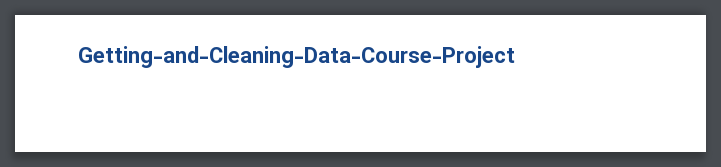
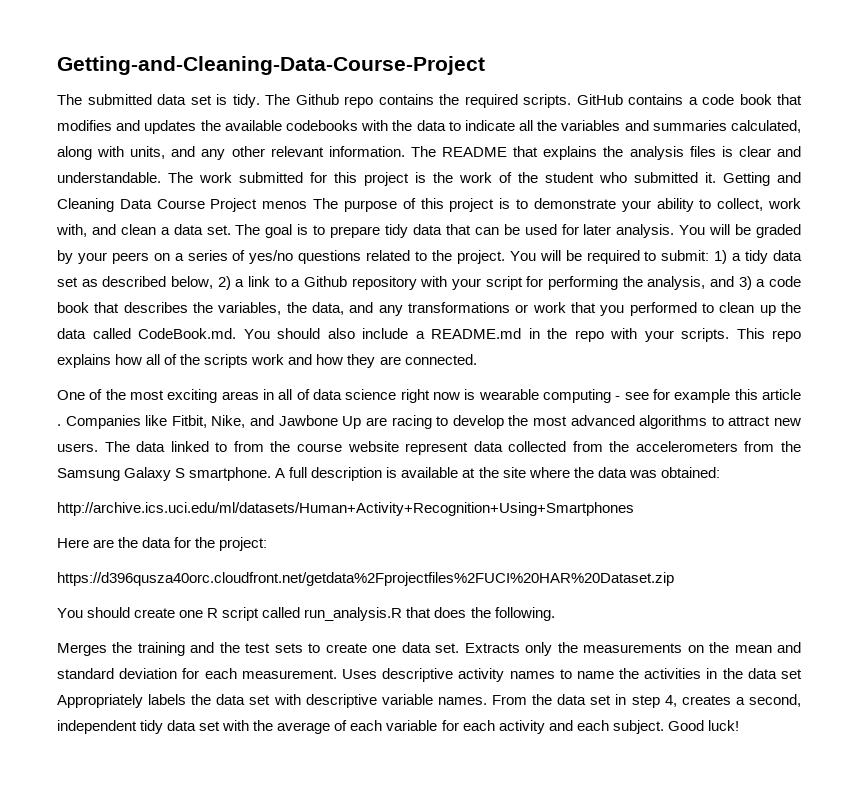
(515, 57) none -> [57,94,802,108] [57,120,801,134] [57,146,802,160] [57,172,801,186] [57,198,802,212] [56,224,802,238] [57,250,802,264] [57,276,801,290] [57,302,802,316] [57,328,801,342] [57,354,477,368] [57,389,802,403] [57,415,801,429] [57,441,801,455] [57,467,720,481] [57,502,634,516] [57,537,268,551] [57,572,674,586] [57,607,555,621] [57,642,802,656] [57,668,802,682] [57,694,801,708] [57,720,739,734] // The submitted data set is tidy. The Github repo contains the required scripts. GitHub contains a code book that modifies and updates the available codebooks with the data to indicate all the variables and summaries calculated, along with units, and any other relevant information. The README that explains the analysis files is clear and understandable. The work submitted for this project is the work of the student who submitted it. Getting and Cleaning Data Course Project menos The purpose of this project is to demonstrate your ability to collect, work with, and clean a data set. The goal is to prepare tidy data that can be used for later analysis. You will be graded by your peers on a series of yes/no questions related to the project. You will be required to submit: 1) a tidy data set as described below, 2) a link to a Github repository with your script for performing the analysis, and 3) a code book that describes the variables, the data, and any transformations or work that you performed to clean up the data called CodeBook.md. You should also include a README.md in the repo with your scripts. This repo explains how all of the scripts work and how they are connected. // One of the most exciting areas in all of data science right now is wearable computing - see for example this article . Companies like Fitbit, Nike, and Jawbone Up are racing to develop the most advanced algorithms to attract new users. The data linked to from the course website represent data collected from the accelerometers from the Samsung Galaxy S smartphone. A full description is available at the site where the data was obtained: // http://archive.ics.uci.edu/ml/datasets/Human+Activity+Recognition+Using+Smartphones // Here are the data for the project: // https://d396qusza40orc.cloudfront.net/getdata%2Fprojectfiles%2FUCI%20HAR%20Dataset.zip // You should create one R script called run_analysis.R that does the following. // Merges the training and the test sets to create one data set. Extracts only the measurements on the mean and standard deviation for each measurement. Uses descriptive activity names to name the activities in the data set Appropriately labels the data set with descriptive variable names. From the data set in step 4, creates a second, independent tidy data set with the average of each variable for each activity and each subject. Good luck!

